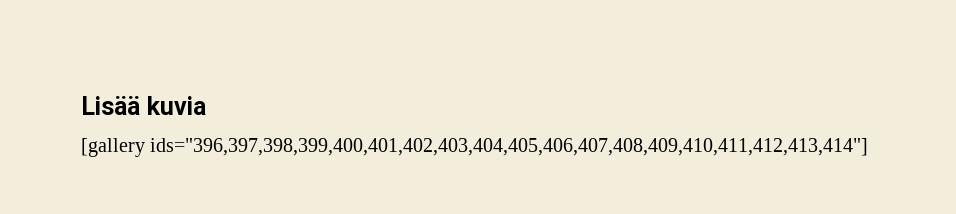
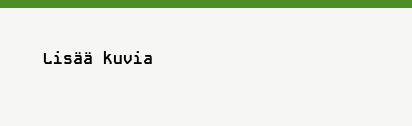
[81,138,869,157] // [gallery ids="396,397,398,399,400,401,402,403,404,405,406,407,408,409,410,411,412,413,414"] -> (153, 57) none

